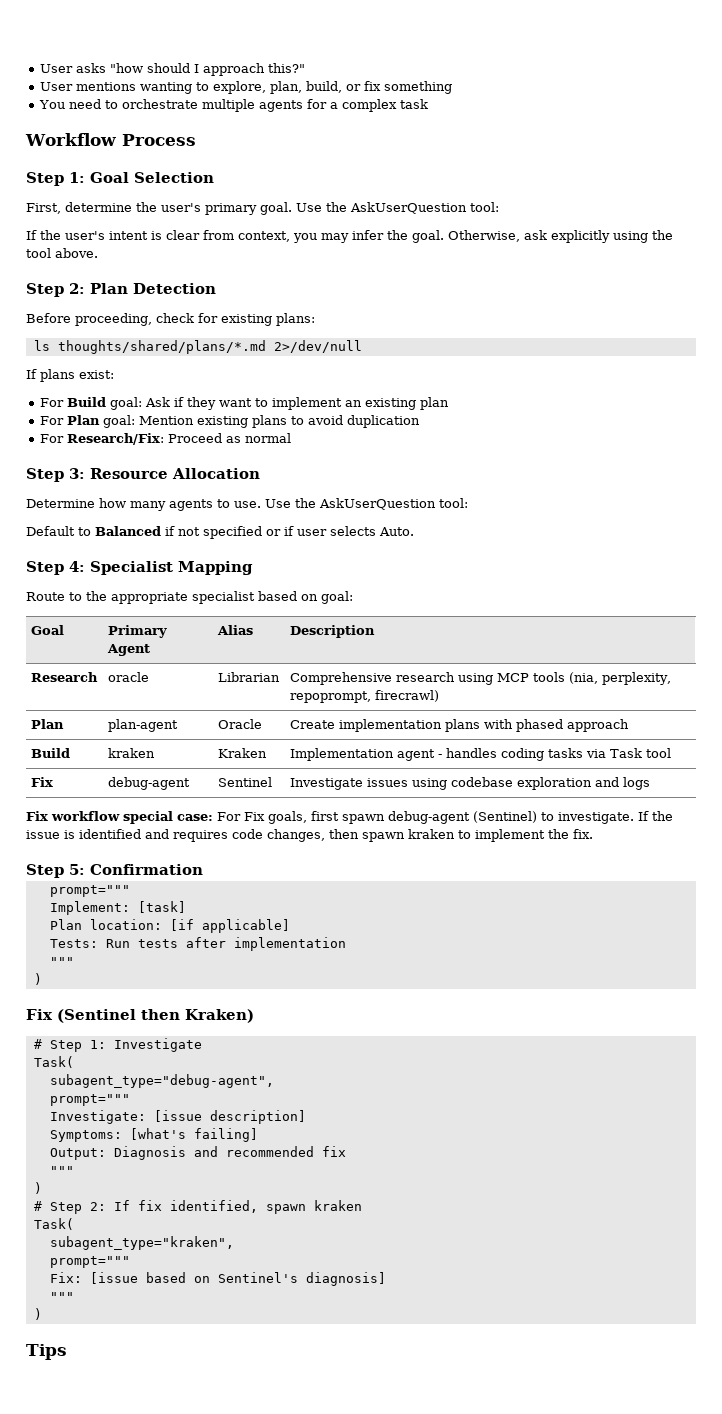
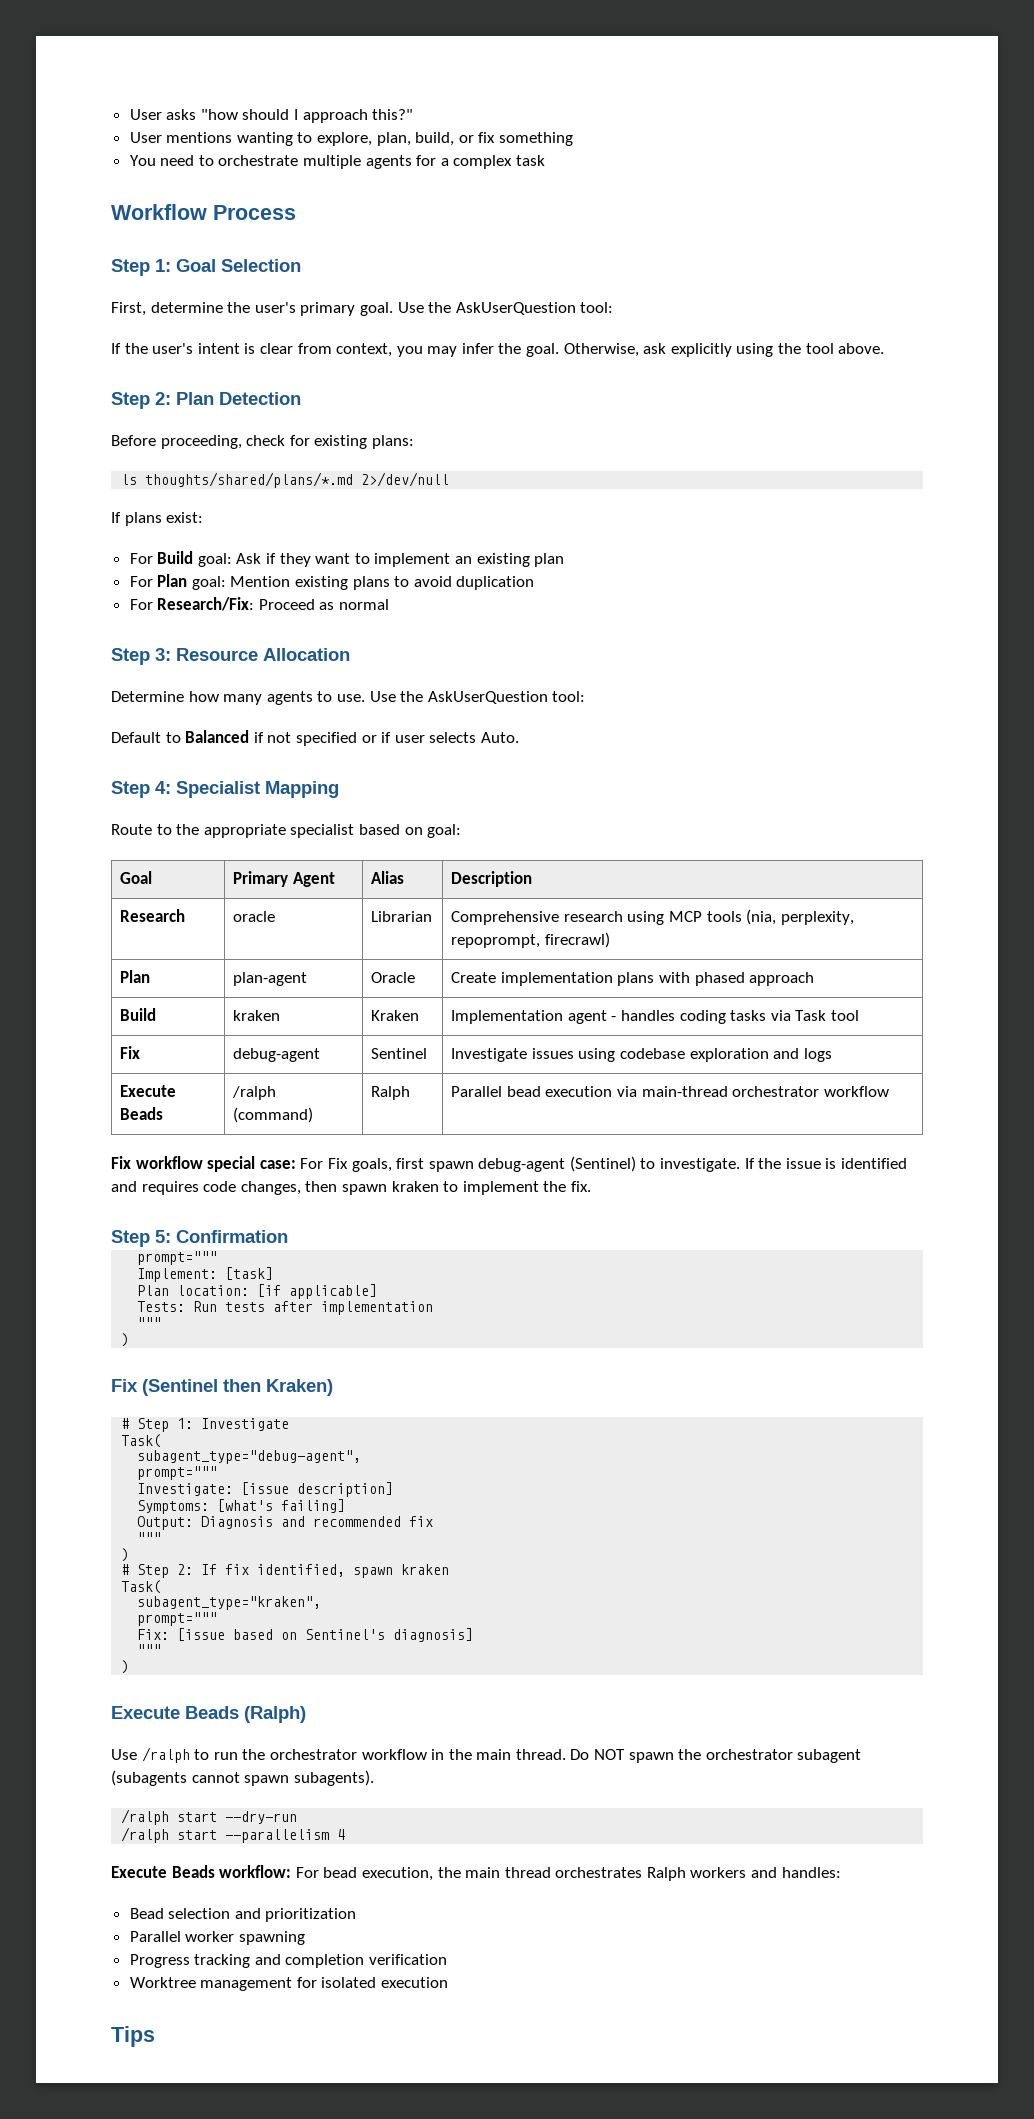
(651, 783) none -> [120,1085,177,1097] [120,1107,164,1120] [232,1086,277,1100] [233,1107,314,1123] [371,1086,411,1100] [451,1086,889,1097] // Execute Beads | /ralph (command) | Ralph | Parallel bead execution via main-thread orchestrator workflow
(42, 1314) none -> [111,1706,306,1723] [111,1747,862,1763] [111,1770,374,1786] [121,1809,298,1825] [121,1827,346,1843] [111,1865,841,1881] [129,1908,357,1922] [129,1931,305,1945] [129,1954,448,1968] [129,1977,449,1991] // Execute Beads (Ralph) // Use /ralph to run the orchestrator workflow in the main thread. Do NOT spawn the orchestrator subagent (subagents cannot spawn subagents). // /ralph start --dry-run // /ralph start --parallelism 4 // Execute Beads workflow: For bead execution, the main thread orchestrates Ralph workers and handles: // Bead selection and prioritization // Parallel worker spawning // Progress tracking and completion verification // Worktree management for isolated execution

